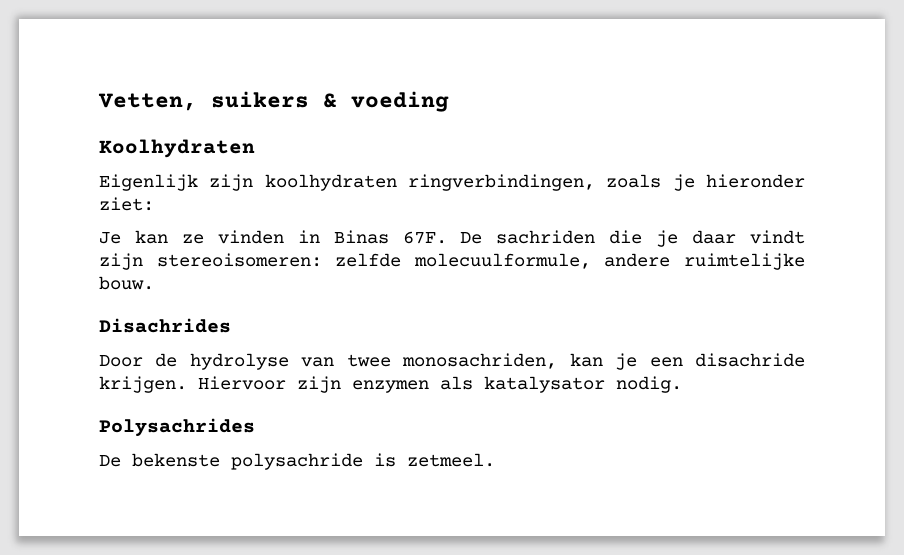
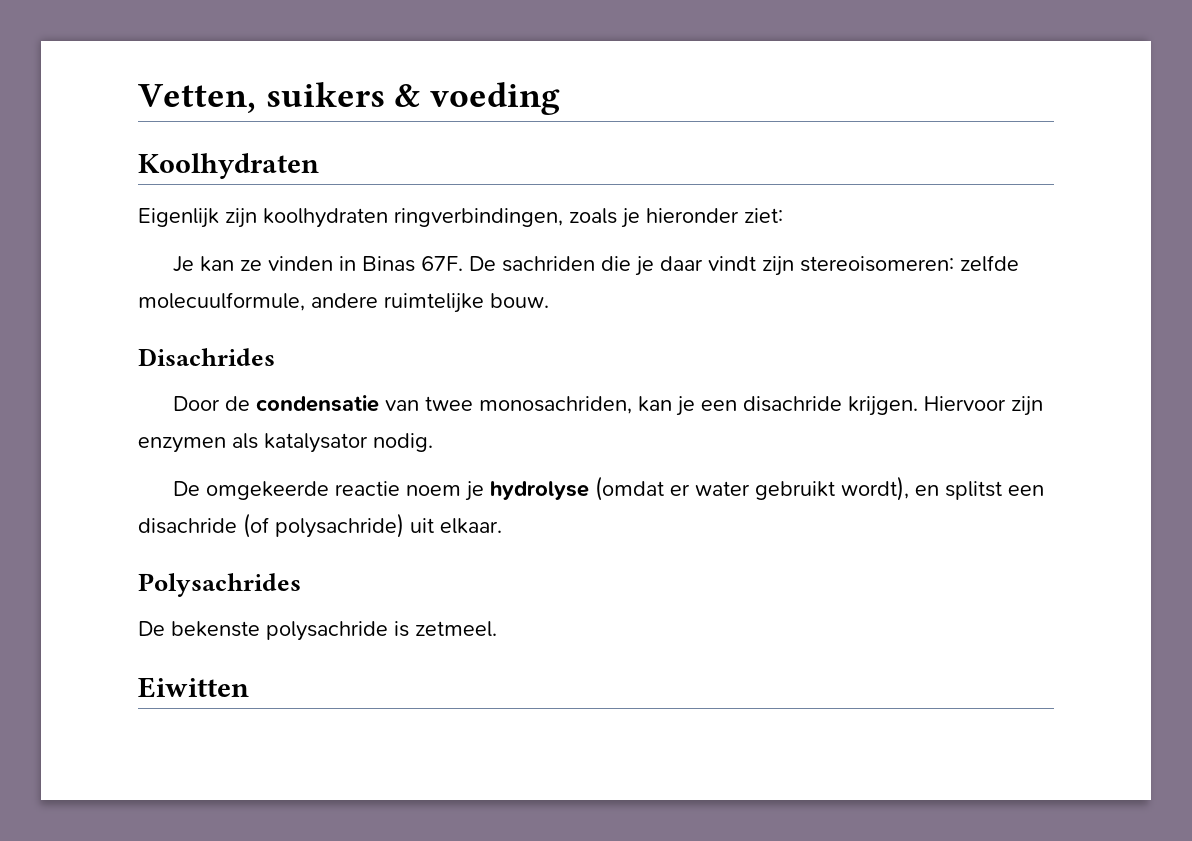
[189,353,289,370] hydrolyse -> [256,395,380,412] condensatie
(682, 384) none -> [173,476,1045,501] [138,513,502,538] // De omgekeerde reactie noem je hydrolyse (omdat er water gebruikt wordt), en splitst een disachride (of polysachride) uit elkaar.
(495, 460) none -> [138,677,249,698] // Eiwitten

